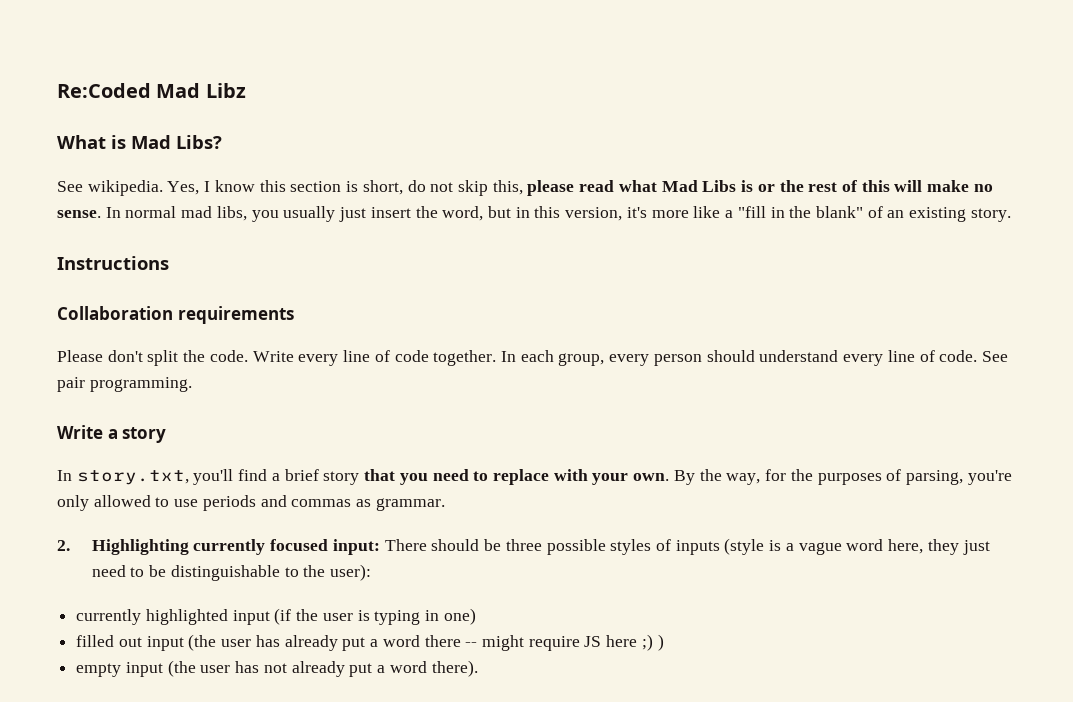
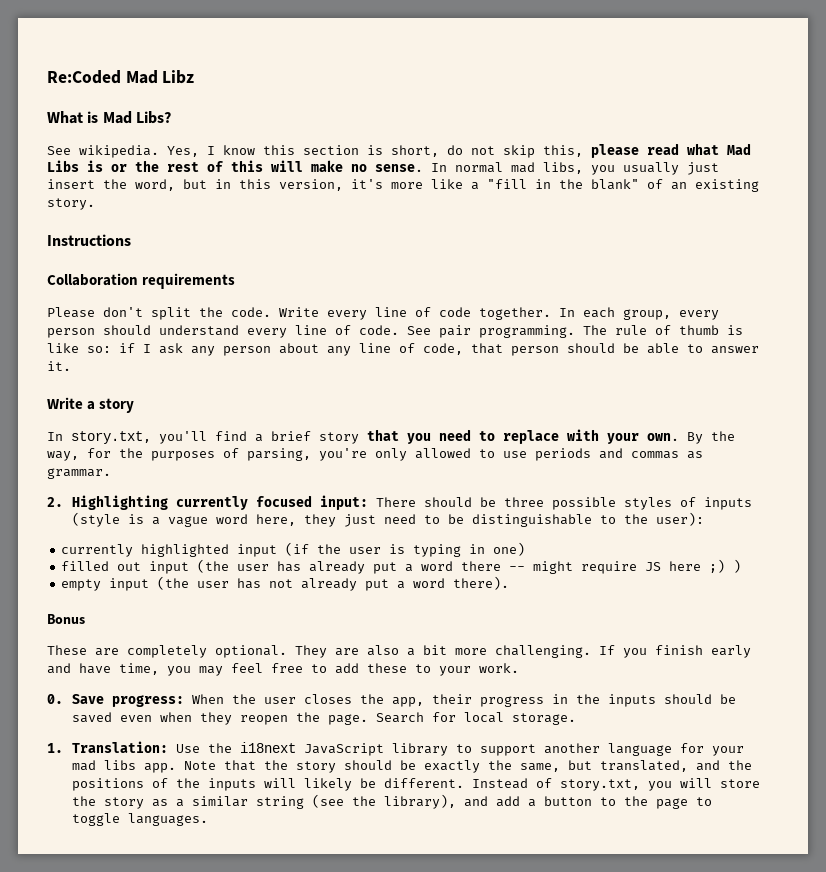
(192, 384) none -> [583,325,743,335] [47,343,759,356] [47,361,71,371] The rule of thumb is like so: if I ask any person about any line of code, that person should be able to answer it.
(478, 668) none -> [47,614,85,624] [47,645,751,658] [47,663,519,676] [47,694,737,707] [72,712,577,725] [47,741,745,756] [72,760,753,773] [72,778,761,791] [72,794,713,809] [72,813,209,826] // Bonus // These are completely optional. They are also a bit more challenging. If you finish early and have time, you may feel free to add these to your work. // 0. Save progress: When the user closes the app, their progress in the inputs should be saved even when they reopen the page. Search for local storage. // 1. Translation: Use the i18next JavaScript library to support another language for your mad libs app. Note that the story should be exactly the same, but translated, and the positions of the inputs will likely be different. Instead of story.txt, you will store the story as a similar string (see the library), and add a button to the page to toggle languages.

